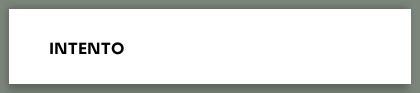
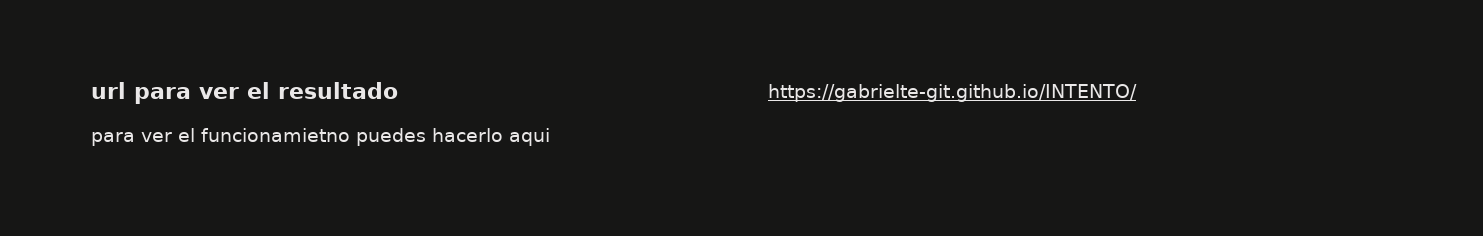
[49,42,124,55] INTENTO -> [91,82,398,104] [91,128,550,146] [768,84,1137,102] url para ver el resultado // para ver el funcionamietno puedes hacerlo aqui https://gabrielte-git.github.io/INTENTO/

